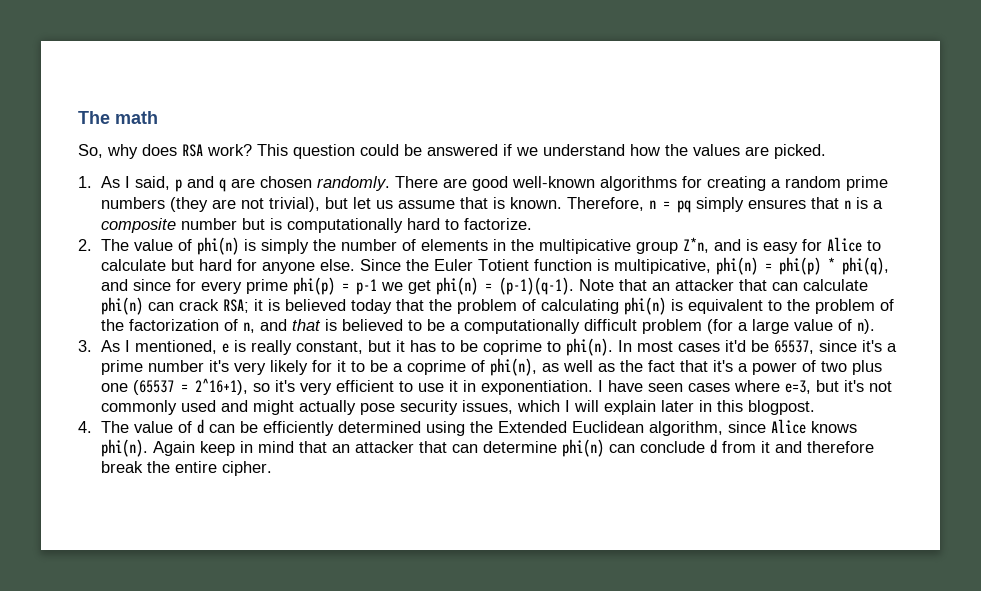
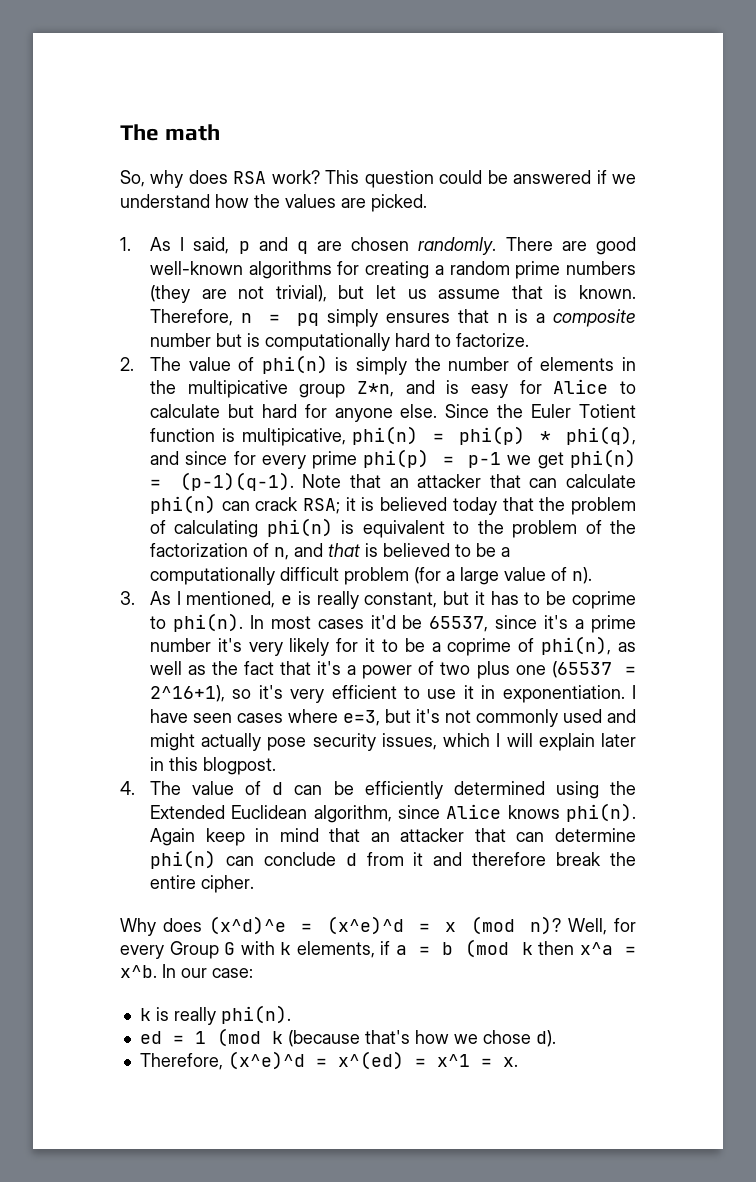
(272, 468) none -> [120,916,636,936] [120,939,636,959] [120,964,253,978] [139,1005,291,1025] [139,1028,556,1047] [139,1051,518,1070] // Why does (x^d)^e = (x^e)^d = x (mod n)? Well, for every Group G with k elements, if a = b (mod k then x^a = x^b. In our case: // k is really phi(n). // ed = 1 (mod k (because that's how we chose d). // Therefore, (x^e)^d = x^(ed) = x^1 = x.

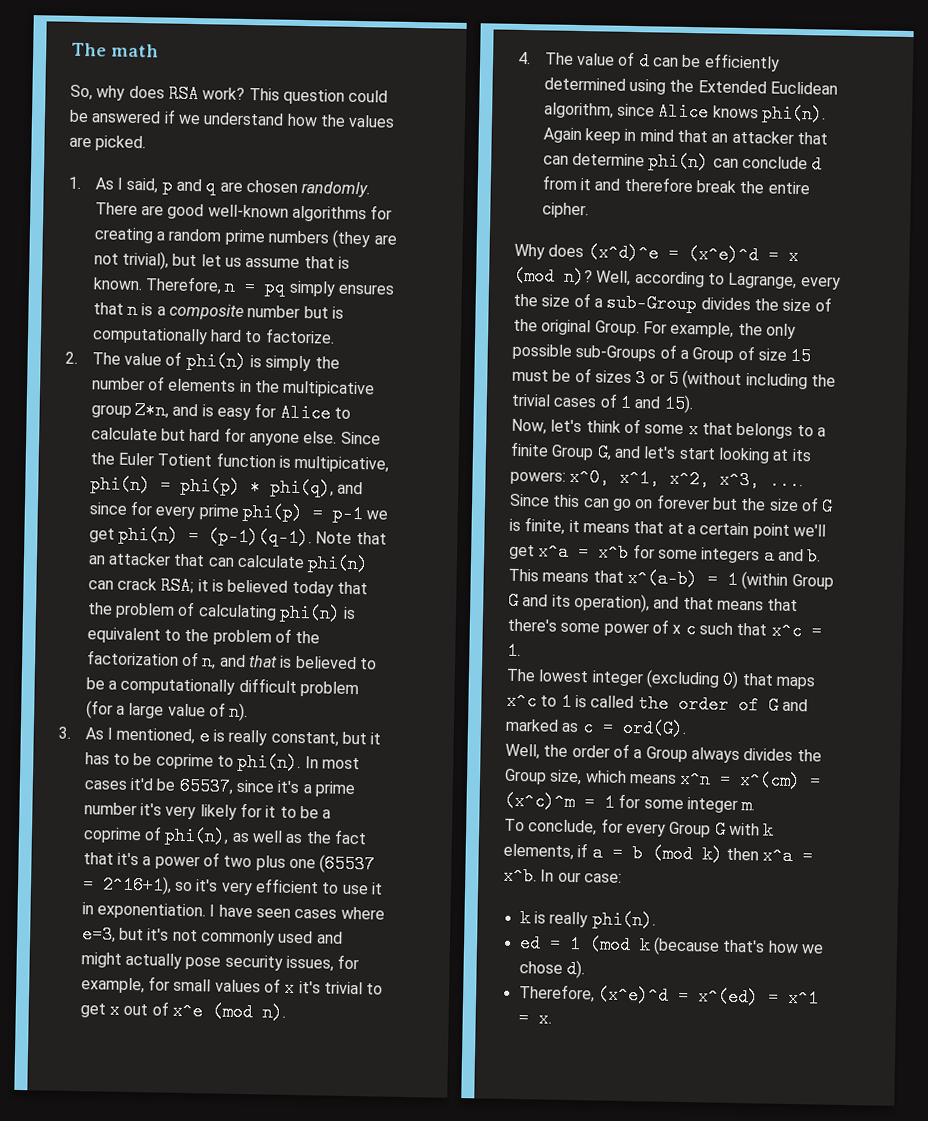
[443,733,636,751] [149,757,276,775] which I will explain later in this blogpost. -> [337,954,360,970] [80,976,384,998] [79,1000,286,1022] for example, for small values of x it's trivial to get x out of x^e (mod n).
(608, 926) none -> [634,271,841,290] [513,292,832,314] [513,318,796,339] [512,343,812,366] [512,367,836,390] [511,393,694,414] [511,418,826,439] [510,441,812,464] [510,467,804,491] [509,493,834,516] [509,517,826,539] [509,542,822,566] [508,568,834,590] [508,591,799,613] [507,618,822,641] [507,641,521,661] [506,668,815,690] [506,691,808,715] [505,718,687,739] [505,743,822,764] [504,768,822,791] [504,791,756,815] [504,818,598,836] according to Lagrange, every the size of a sub-Group divides the size of the original Group. For example, the only possible sub-Groups of a Group of size 15 must be of sizes 3 or 5 (without including the trivial cases of 1 and 15). // Now, let's think of some x that belongs to a finite Group G, and let's start looking at its powers: x^0, x^1, x^2, x^3, .... Since this can go on forever but the size of G is finite, it means that at a certain point we'll get x^a = x^b for some integers a and b. This means that x^(a-b) = 1 (within Group G and its operation), and that means that there's some power of x c such that x^c = 1. // The lowest integer (excluding 0) that maps x^c to 1 is called the order of G and marked as c = ord(G). // Well, the order of a Group always divides the Group size, which means x^n = x^(cm) = (x^c)^m = 1 for some integer m. // To conclude,
[521,942,533,955] k -> [701,845,723,864] k)

